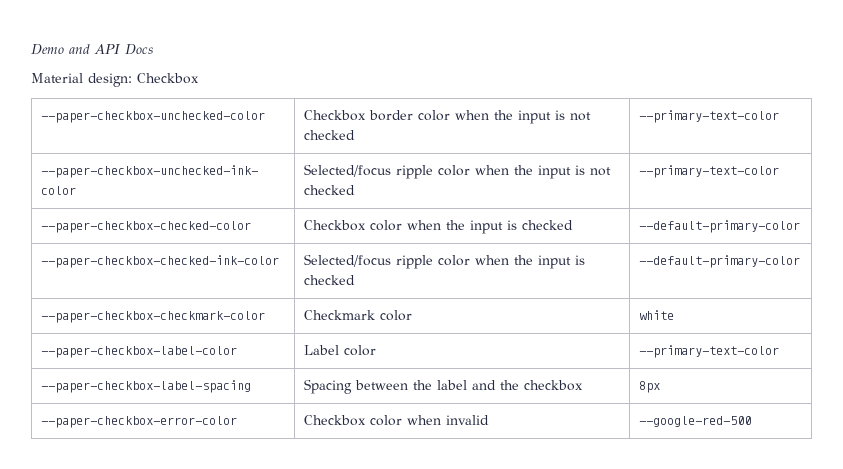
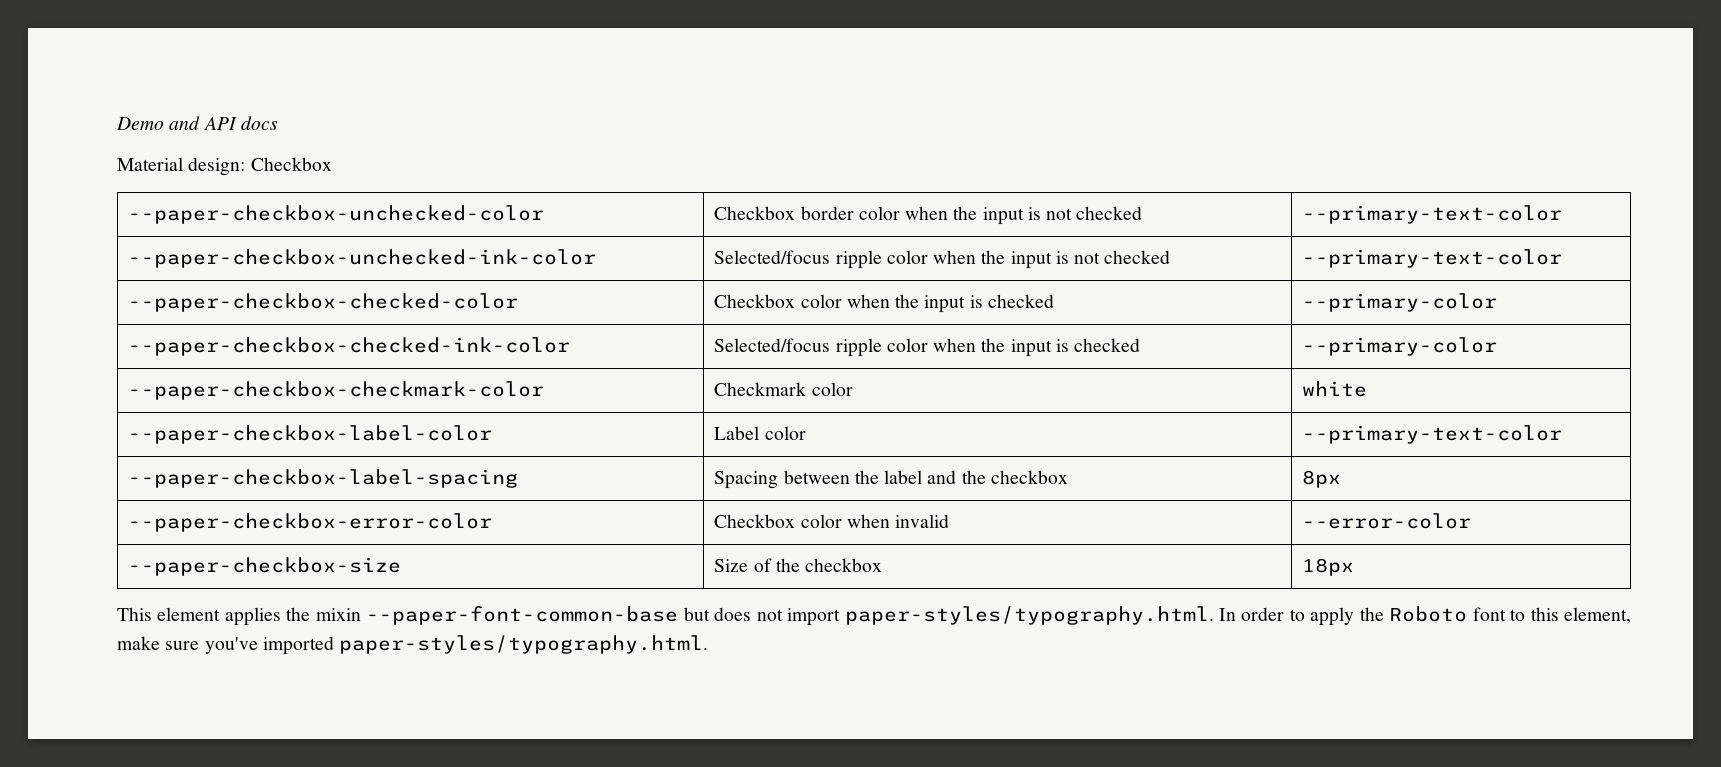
[125,44,153,55] Docs -> [240,116,278,130] docs
[638,220,800,233] --default-primary-color -> [1302,293,1498,312] --primary-color
[638,255,800,268] --default-primary-color -> [1302,337,1498,356] --primary-color
[638,416,751,427] --google-red-500 -> [1302,513,1472,529] [128,557,402,576] [714,558,883,572] [1302,558,1355,576] [117,606,1632,626] [117,635,709,655] --error-color // --paper-checkbox-size | Size of the checkbox | 18px // This element applies the mixin --paper-font-common-base but does not import paper-styles/typography.html. In order to apply the Roboto font to this element, make sure you've imported paper-styles/typography.html.

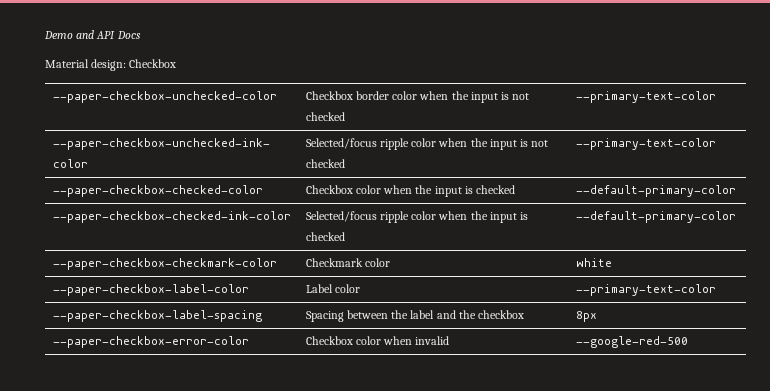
[240,116,278,130] docs -> [116,31,141,39] Docs
[1302,293,1498,312] --primary-color -> [575,185,736,197] --default-primary-color
[1302,337,1498,356] --primary-color -> [575,211,736,223] --default-primary-color
[1302,513,1472,529] [128,557,402,576] [714,558,883,572] [1302,558,1355,576] [117,606,1632,626] [117,635,709,655] --error-color // --paper-checkbox-size | Size of the checkbox | 18px // This element applies the mixin --paper-font-common-base but does not import paper-styles/typography.html. In order to apply the Roboto font to this element, make sure you've imported paper-styles/typography.html. -> [575,336,688,348] --google-red-500

